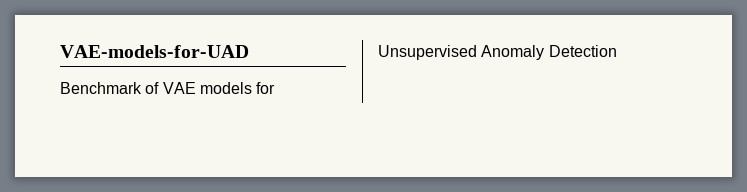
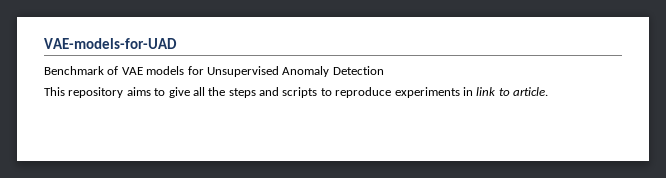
(617, 51) none -> [44,87,548,98] // This repository aims to give all the steps and scripts to reproduce experiments in link to article.

